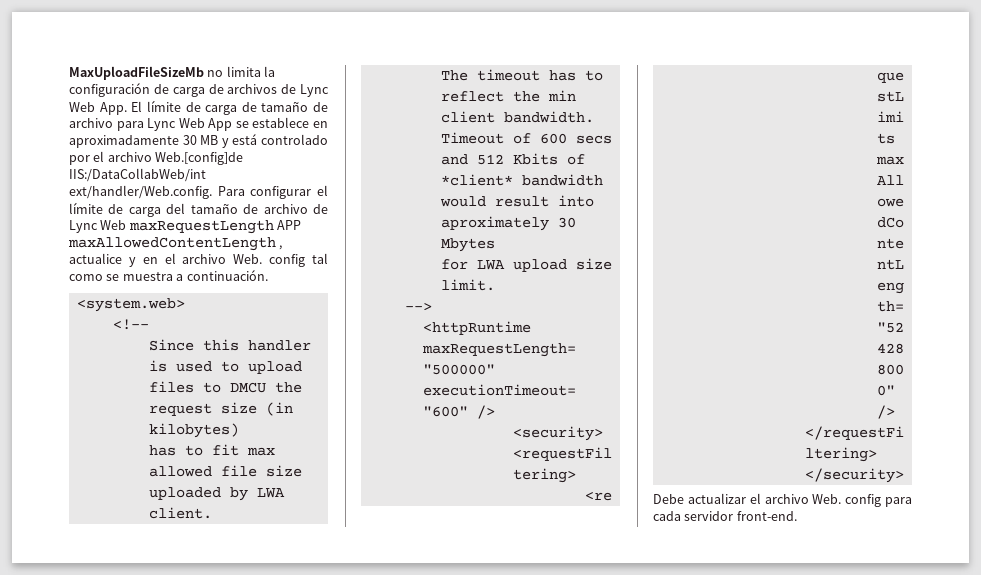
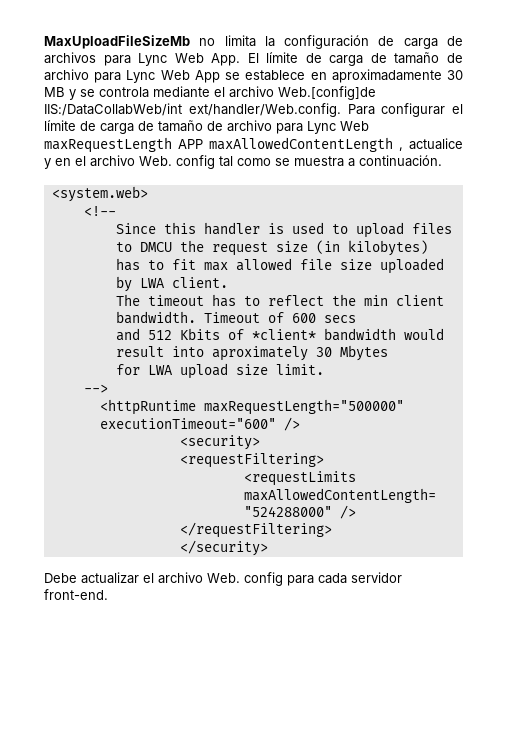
[281,84,297,94] de -> [103,55,131,66] para
[232,134,328,145] [69,155,90,165] está controlado por -> [80,86,210,98] se controla mediante
[166,203,328,214] del tamaño de archivo de -> [138,120,303,134] de tamaño de archivo para

